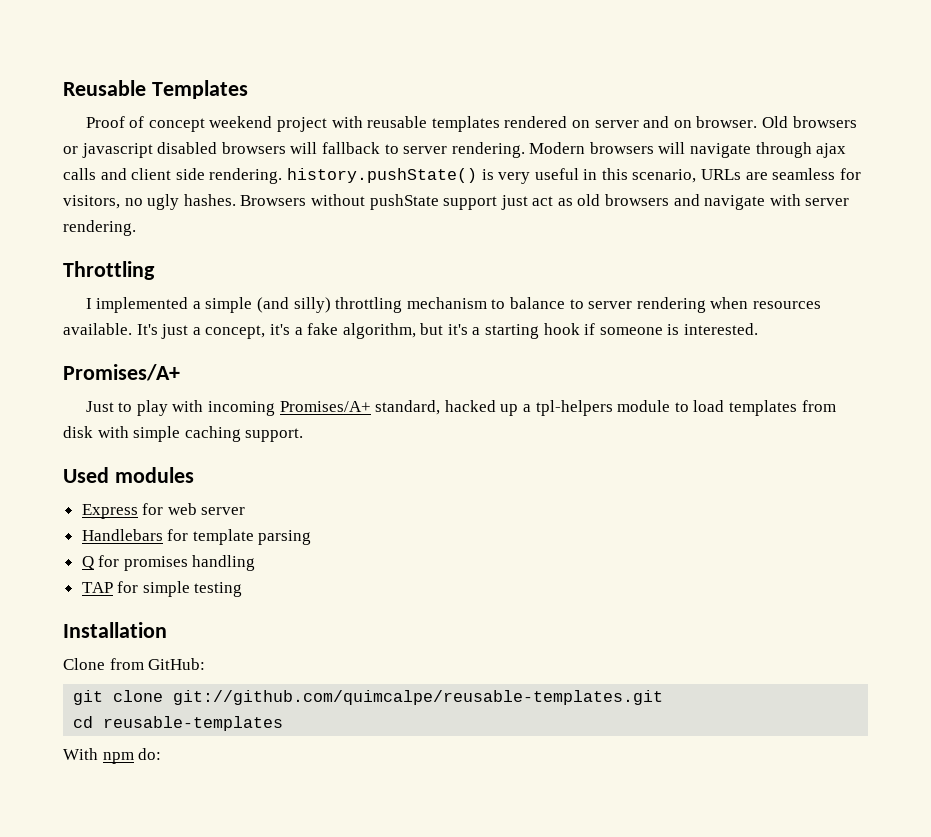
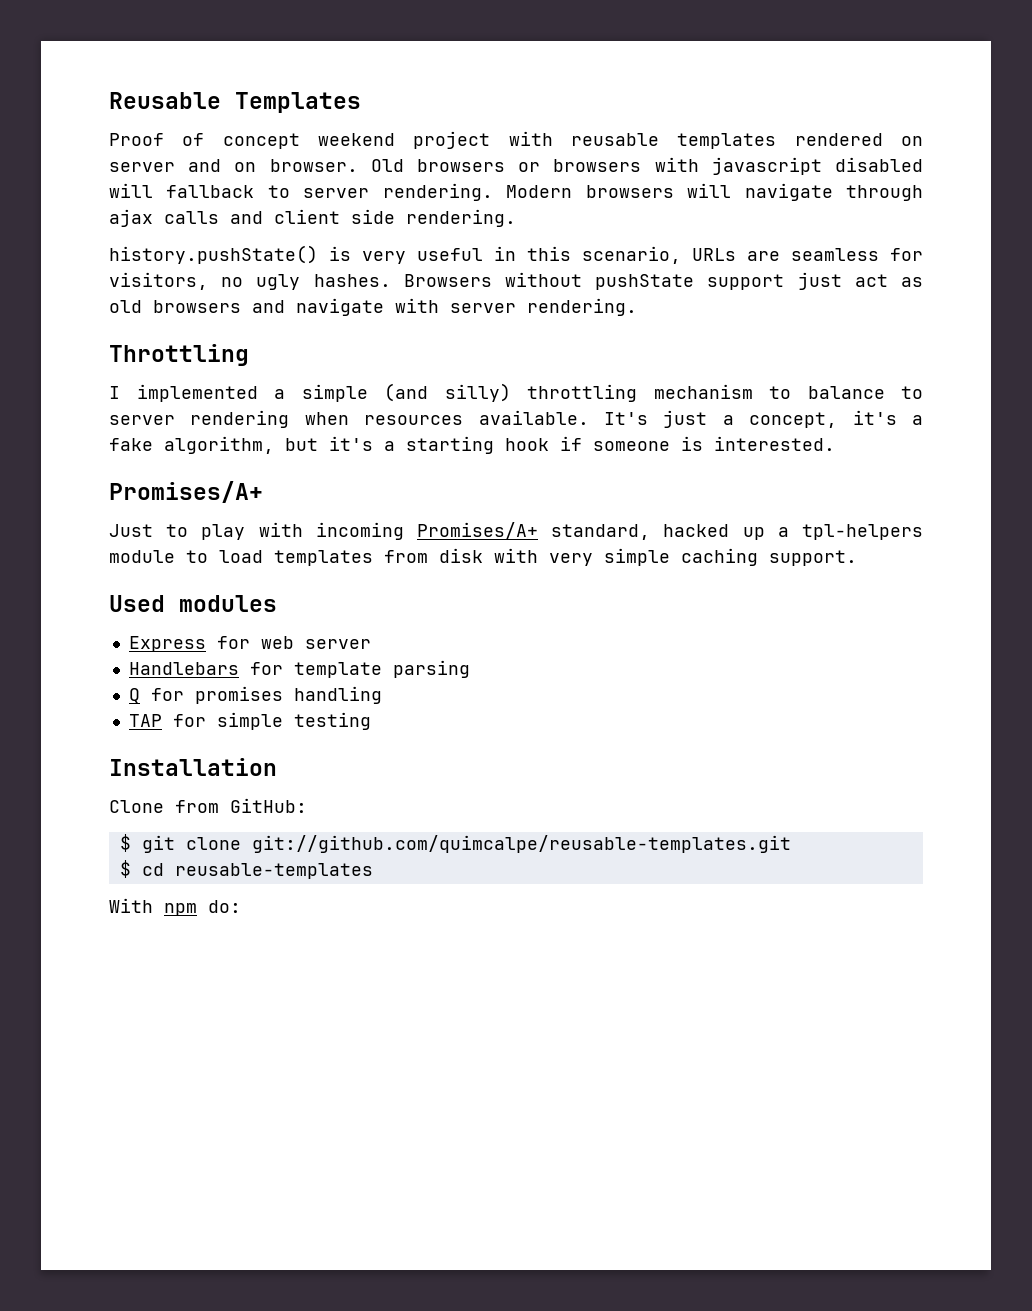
(78, 150) none -> [553,157,699,172] browsers with
[221,142,286,154] browsers -> (924, 164) none
(283, 176) none -> (516, 218) //
(129, 432) none -> [549,553,593,566] very
(206, 664) none -> [119,834,131,852] $
(664, 697) none -> [119,860,131,878] $

